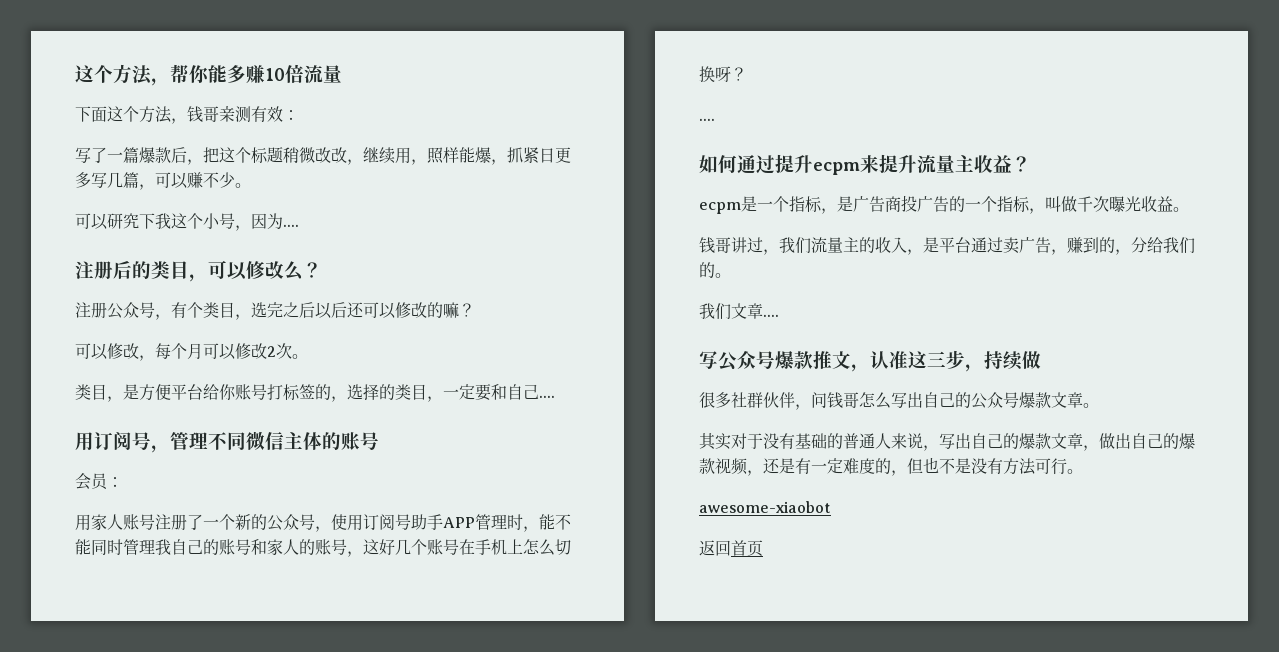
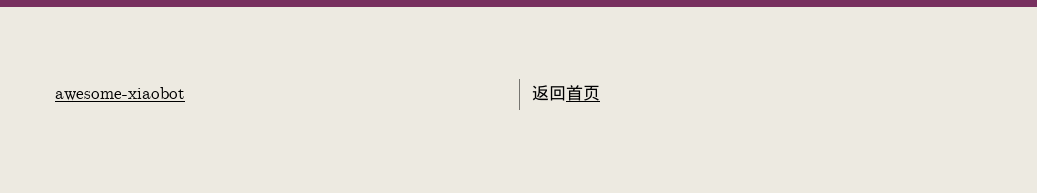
[75,64,342,86] [75,106,299,124] [75,147,571,165] [75,172,251,190] [75,213,299,231] [75,260,322,282] [75,302,475,320] [75,343,308,361] [75,384,555,402] [75,431,379,453] [75,473,123,490] [75,514,571,532] [75,539,571,557] [699,66,747,83] [699,118,715,121] [699,154,1031,175] [699,195,1189,214] [699,237,1195,255] [699,262,731,278] [699,303,779,320] [699,350,1041,372] [699,392,1099,410] [699,433,1195,451] [699,457,1083,476] 这个方法，帮你能多赚10倍流量 // 下面这个方法，钱哥亲测有效： // 写了一篇爆款后，把这个标题稍微改改，继续用，照样能爆，抓紧日更多写几篇，可以赚不少。 // 可以研究下我这个小号，因为.... // 注册后的类目，可以修改么？ // 注册公众号，有个类目，选完之后以后还可以修改的嘛？ // 可以修改，每个月可以修改2次。 // 类目，是方便平台给你账号打标签的，选择的类目，一定要和自己.... // 用订阅号，管理不同微信主体的账号 // 会员： // 用家人账号注册了一个新的公众号，使用订阅号助手APP管理时，能不能同时管理我自己的账号和家人的账号，这好几个账号在手机上怎么切换呀？ // .... // 如何通过提升ecpm来提升流量主收益？ // ecpm是一个指标，是广告商投广告的一个指标，叫做千次曝光收益。 // 钱哥讲过，我们流量主的收入，是平台通过卖广告，赚到的，分给我们的。 // 我们文章.... // 写公众号爆款推文，认准这三步，持续做 // 很多社群伙伴，问钱哥怎么写出自己的公众号爆款文章。 // 其实对于没有基础的普通人来说，写出自己的爆款文章，做出自己的爆款视频，还是有一定难度的，但也不是没有方法可行。 // -> (55, 94) none

